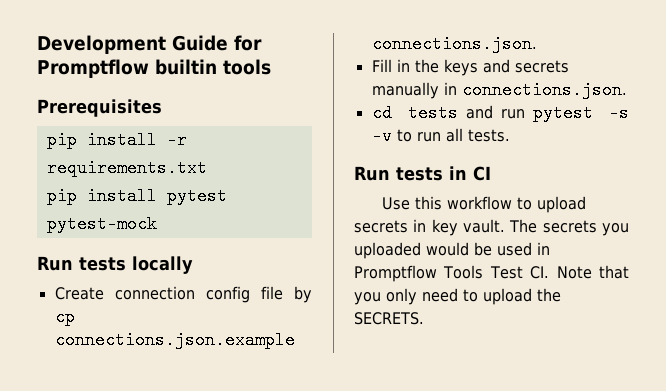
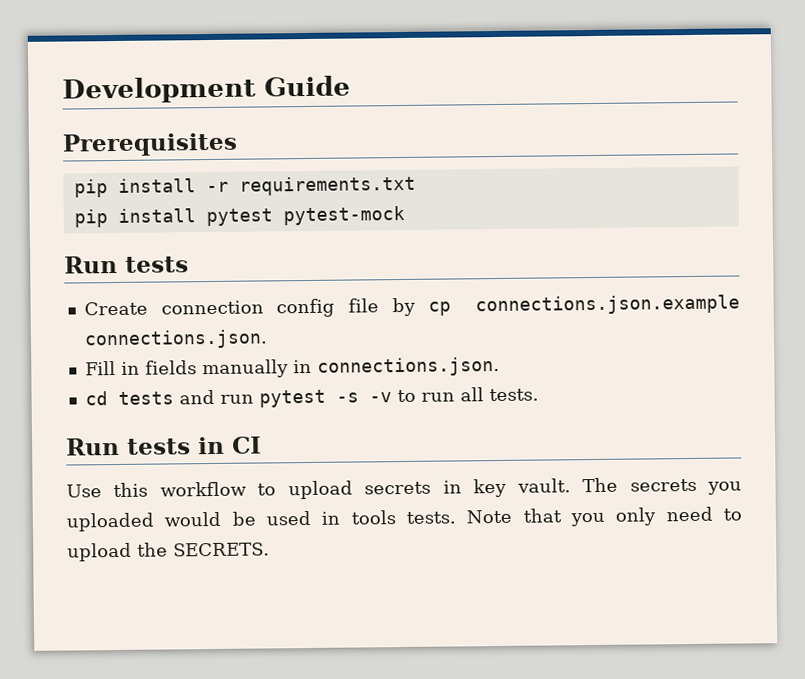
[234,35,262,51] [37,59,271,78] for Promptflow builtin tools -> (351, 86) none
[132,256,193,274] locally -> (189, 264) none
[414,59,569,76] the keys and secrets -> [144,360,197,375] fields
[354,265,550,282] Promptflow Tools Test CI. -> [350,510,456,525] tools tests.

